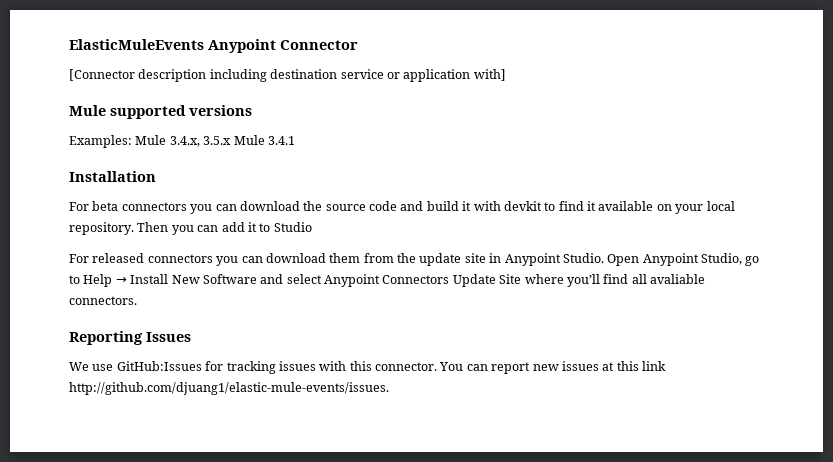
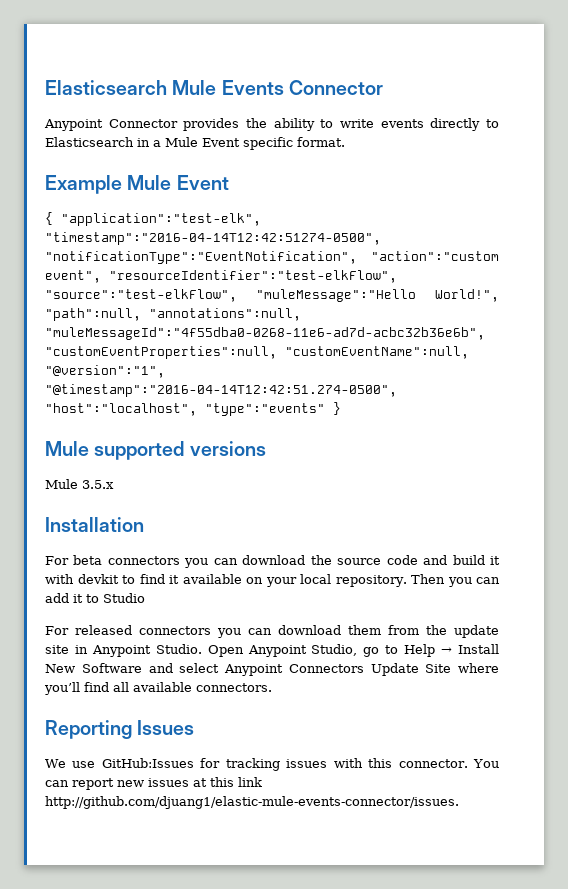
[69,39,358,53] [69,69,506,82] ElasticMuleEvents Anypoint Connector // [Connector description including destination service or application with] -> [45,80,383,95] [44,118,500,131] [45,137,345,150] [45,175,229,194] [45,212,261,226] [45,232,381,245] [45,251,499,264] [45,270,397,283] [45,289,499,302] [45,308,301,321] [45,327,485,340] [45,346,469,359] [45,365,165,378] [45,384,397,397] [45,402,341,416] Elasticsearch Mule Events Connector // Anypoint Connector provides the ability to write events directly to Elasticsearch in a Mule Event specific format. // Example Mule Event // { "application":"test-elk", "timestamp":"2016-04-14T12:42:51274-0500", "notificationType":"EventNotification", "action":"custom event", "resourceIdentifier":"test-elkFlow", "source":"test-elkFlow", "muleMessage":"Hello World!", "path":null, "annotations":null, "muleMessageId":"4f55dba0-0268-11e6-ad7d-acbc32b36e6b", "customEventProperties":null, "customEventName":null, "@version":"1", "@timestamp":"2016-04-14T12:42:51.274-0500", "host":"localhost", "type":"events" }
[69,135,200,148] Examples: Mule 3.4.x, -> [45,479,78,489] Mule
[233,135,295,145] Mule 3.4.1 -> (114, 484) none
[650,274,705,284] avaliable -> [133,682,192,692] available
[69,382,389,395] http://github.com/djuang1/elastic-mule-events/issues. -> [45,796,459,809] http://github.com/djuang1/elastic-mule-events-connector/issues.

